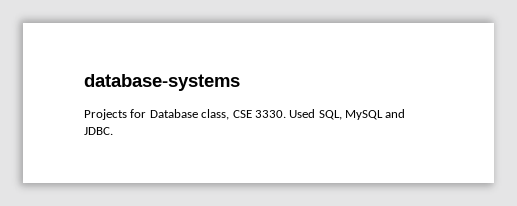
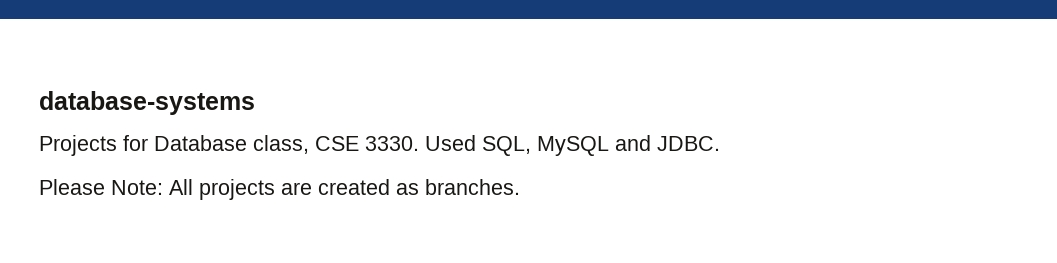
(113, 131) none -> [39,179,520,200] // Please Note: All projects are created as branches.

